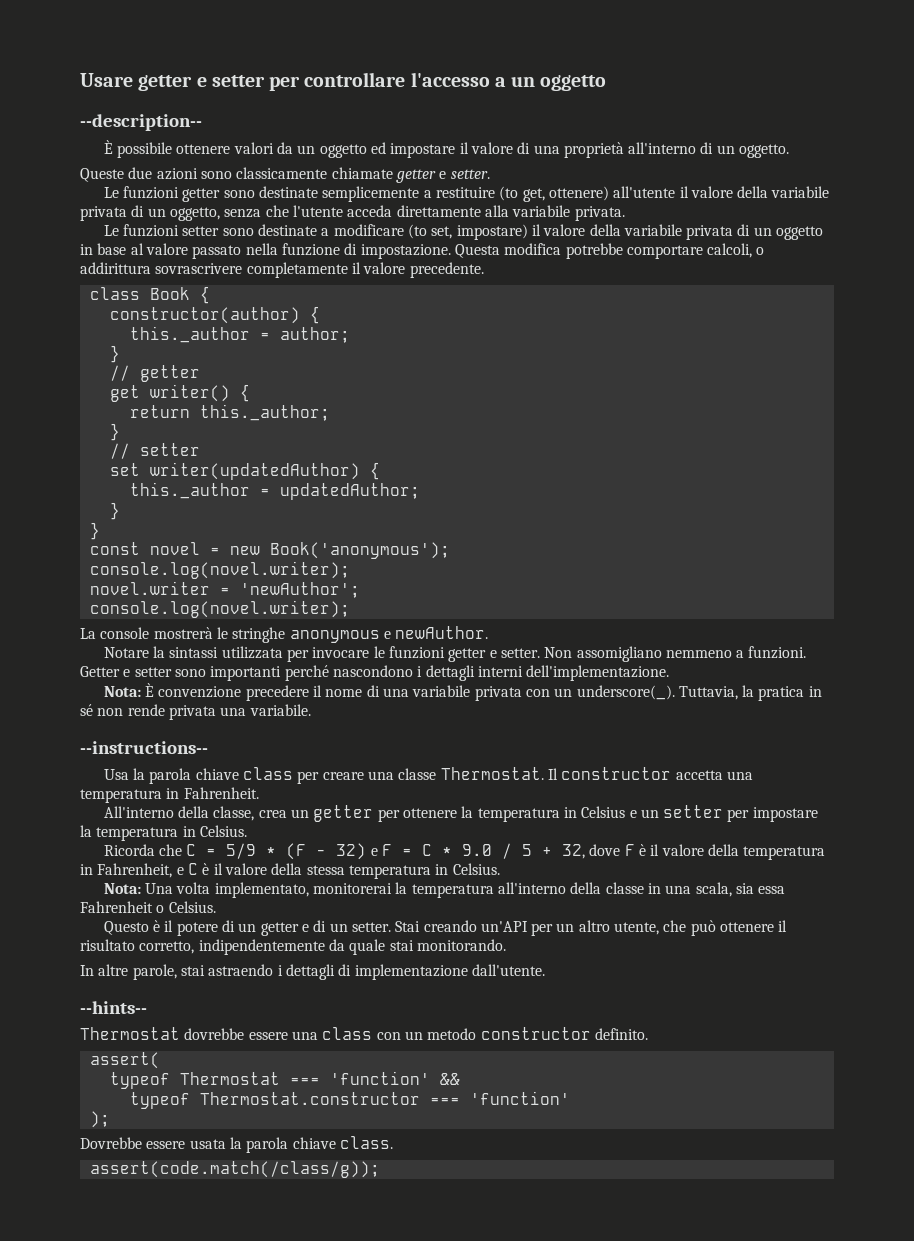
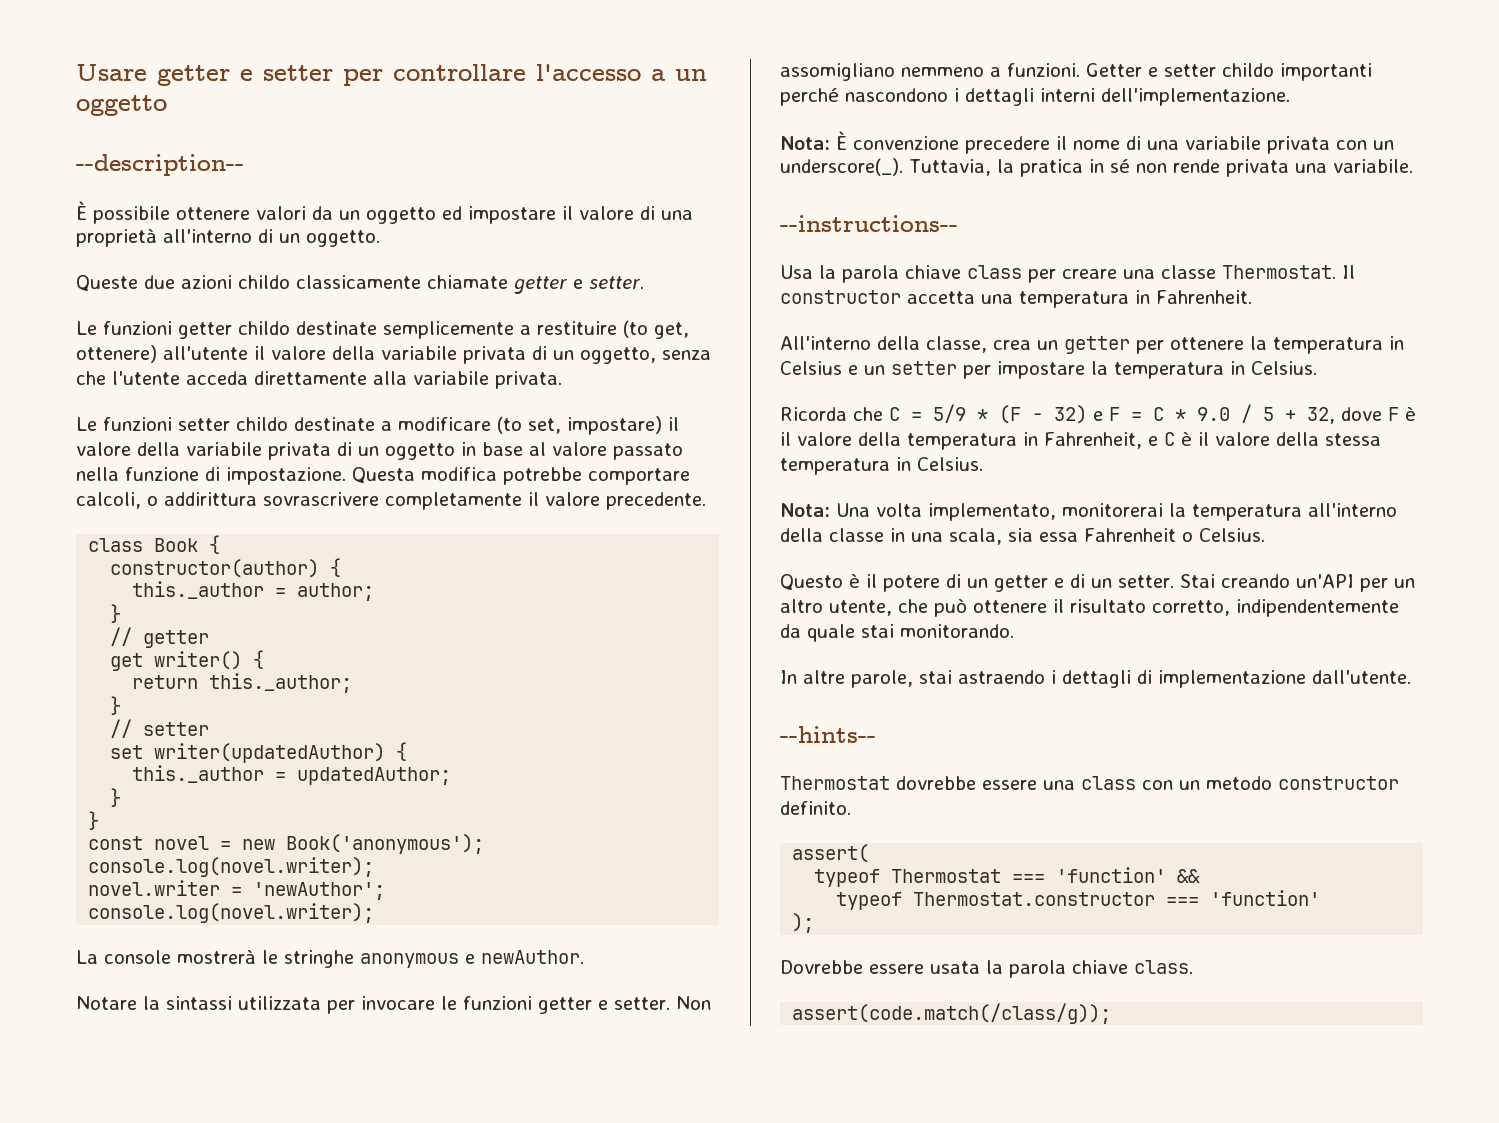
[200,171,232,179] sono -> [238,275,290,289] childo
[223,190,255,198] sono -> [238,321,290,335] childo
[222,228,254,236] sono -> [236,417,288,431] childo
[174,669,206,677] sono -> [1222,63,1274,77] childo

